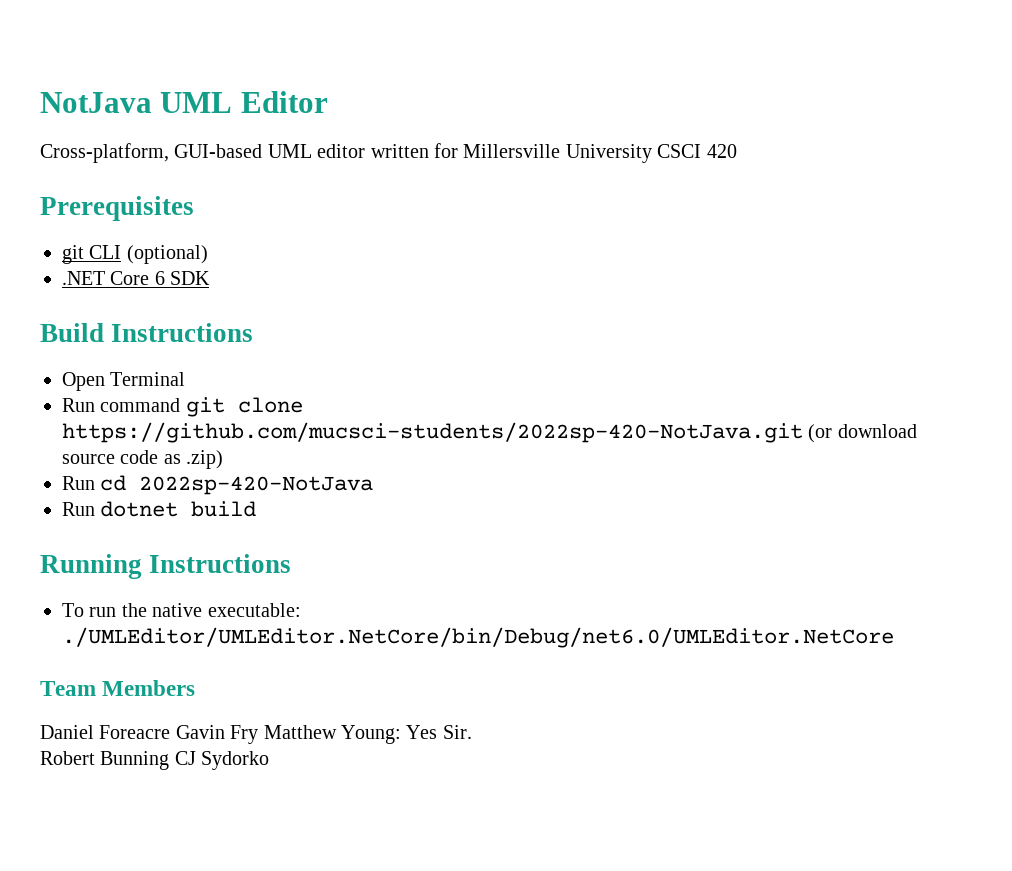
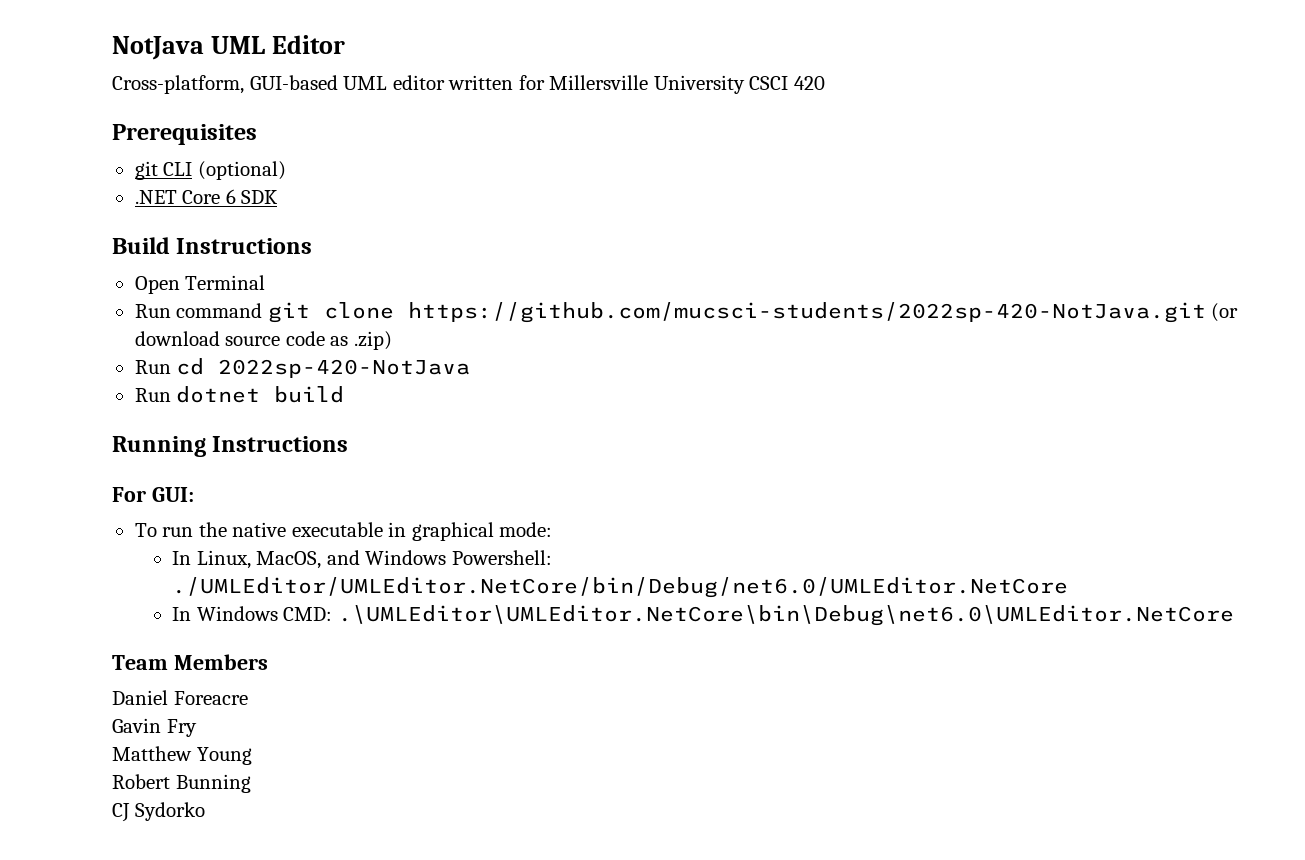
(292, 563) none -> [112,487,194,502] // For GUI:
[207,603,301,617] [62,627,894,648] executable: ./UMLEditor/UMLEditor.NetCore/bin/Debug/net6.0/UMLEditor.NetCore -> [291,522,553,541] [172,550,552,569] [172,577,1069,598] [172,605,1234,626] executable in graphical mode: // In Linux, MacOS, and Windows Powershell: ./UMLEditor/UMLEditor.NetCore/bin/Debug/net6.0/UMLEditor.NetCore // In Windows CMD: .\UMLEditor\UMLEditor.NetCore\bin\Debug\net6.0\UMLEditor.NetCore
(171, 732) none -> (248, 698) //
[263,725,472,744] Matthew Young: Yes Sir. -> [112,746,252,765] // Matthew Young
(170, 760) none -> (251, 783) //

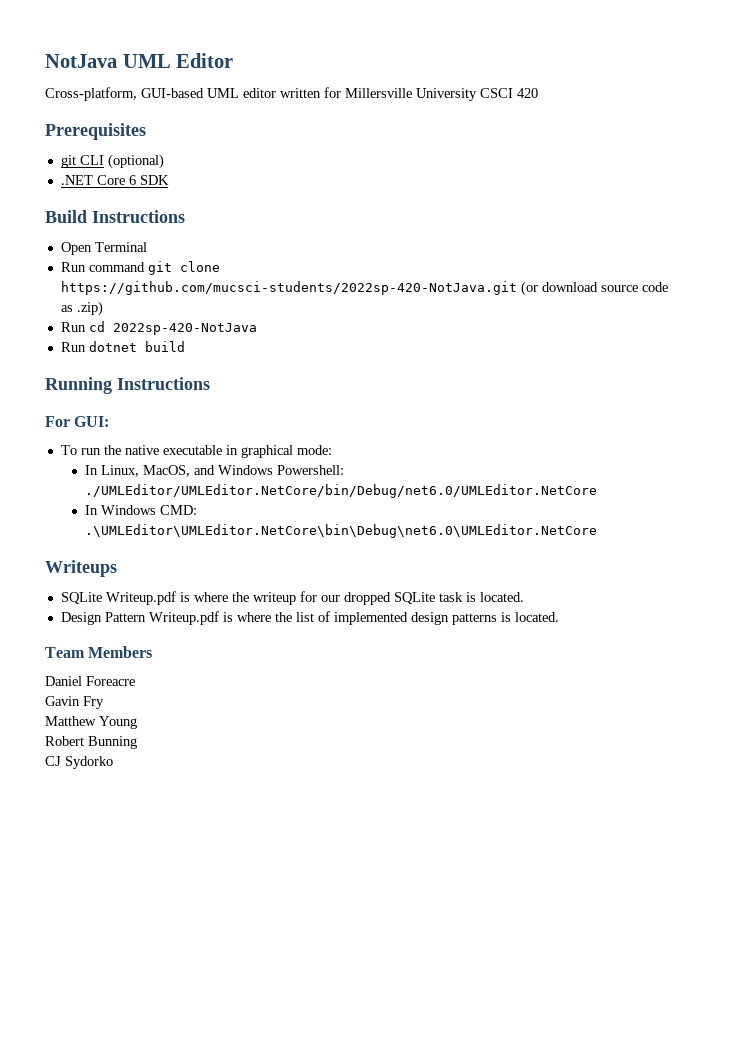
(1234, 615) none -> [45,560,117,577] [60,591,524,605] [60,611,559,625] // Writeups // SQLite Writeup.pdf is where the writeup for our dropped SQLite task is located. // Design Pattern Writeup.pdf is where the list of implemented design patterns is located.

